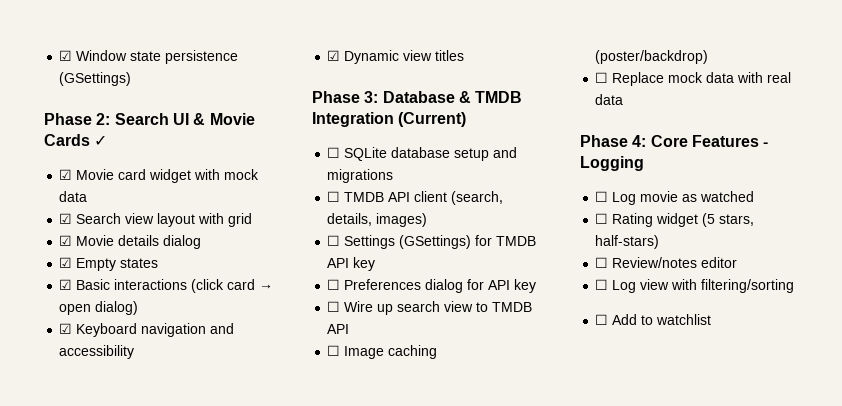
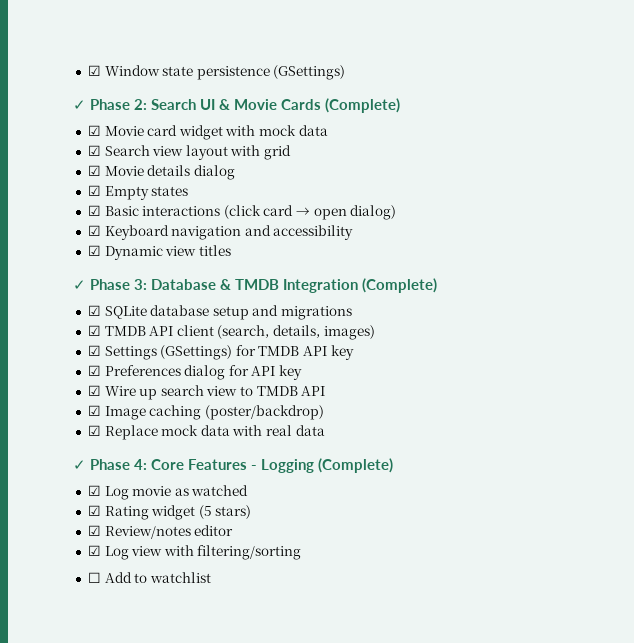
(132, 79) none -> [73,100,86,110] ✓
[94,135,108,146] ✓ -> [325,98,400,113] (Complete)
(465, 55) none -> [73,280,86,290] ✓
[398,112,467,127] [327,147,341,158] (Current) // ☐ -> [362,278,437,293] [87,305,101,316] (Complete) // ☑
[327,191,341,202] ☐ -> [87,325,101,336] ☑
[327,235,341,246] ☐ -> [87,345,101,356] ☑
[327,279,341,290] ☐ -> [87,365,101,376] ☑
[327,301,341,312] ☐ -> [87,385,101,396] ☑
[327,345,341,356] ☐ -> [87,405,101,416] ☑
[595,72,609,83] ☐ -> [87,425,101,436] ☑
(624, 99) none -> [73,460,86,470] ✓
[595,191,609,202] // ☐ -> [318,458,393,473] [87,485,101,496] (Complete) // ☑
[595,213,609,224] ☐ -> [87,505,101,516] ☑
[719,214,755,226] [595,235,660,249] [595,257,609,268] stars, half-stars) // ☐ -> [215,505,252,519] [87,525,101,536] stars) // ☑
[595,279,609,290] ☐ -> [87,545,101,556] ☑

